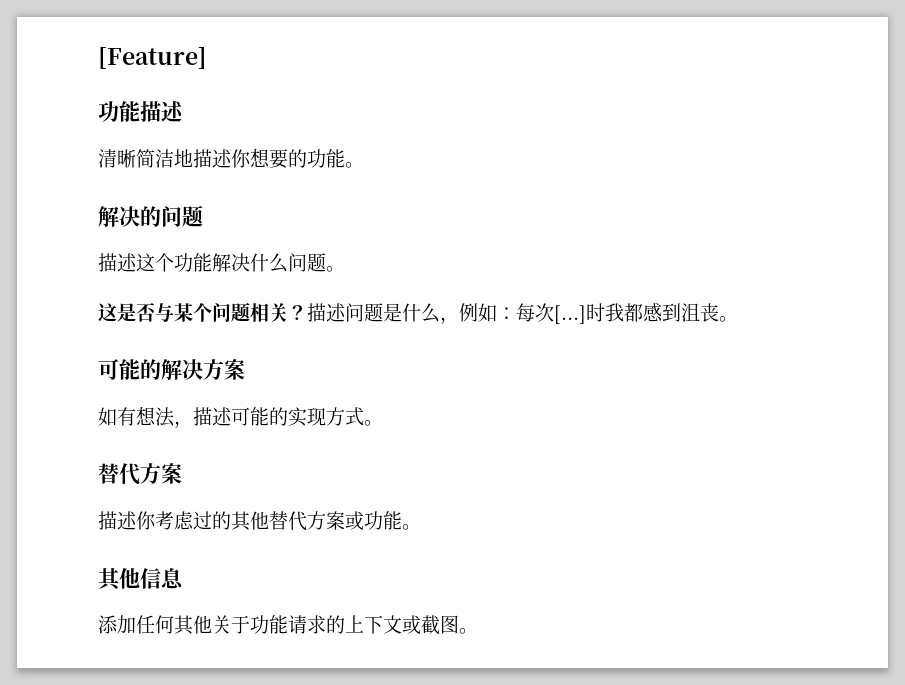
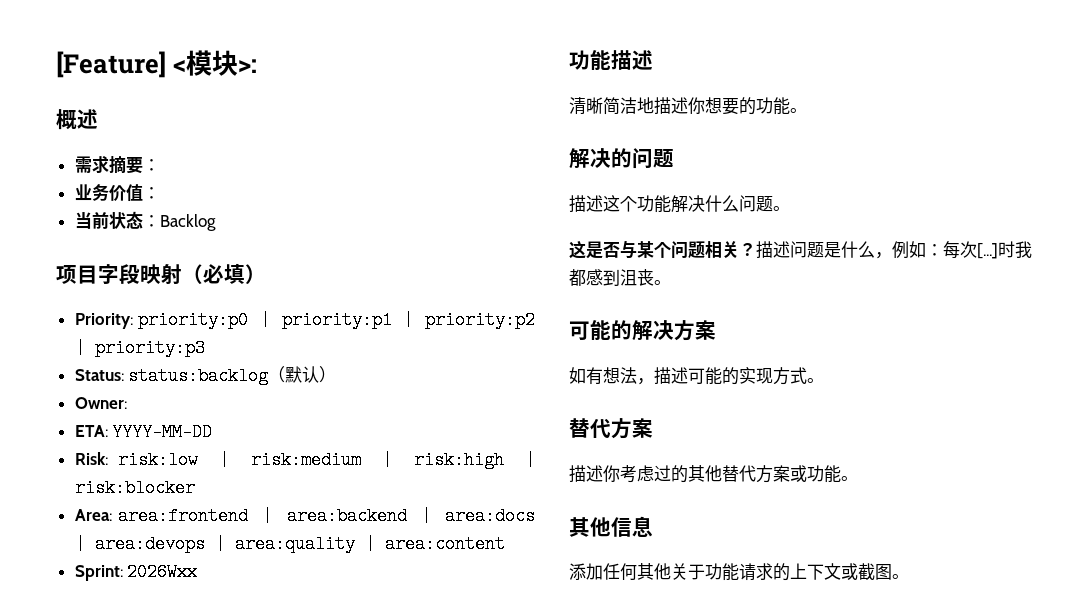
(207, 58) none -> [173,50,258,76] [56,109,98,130] [74,155,160,174] [74,184,160,202] [74,211,216,231] [56,263,266,285] [74,311,535,329] [74,339,205,357] [74,366,337,385] [74,397,127,409] [74,423,213,441] [74,451,535,469] [74,479,195,497] [74,507,535,525] [74,535,505,553] [74,563,198,581] <模块>: // 概述 // 需求摘要： // 业务价值： // 当前状态：Backlog // 项目字段映射（必填） // Priority: priority:p0 | priority:p1 | priority:p2 | priority:p3 // Status: status:backlog（默认） // Owner: // ETA: YYYY-MM-DD // Risk: risk:low | risk:medium | risk:high | risk:blocker // Area: area:frontend | area:backend | area:docs | area:devops | area:quality | area:content // Sprint: 2026Wxx

